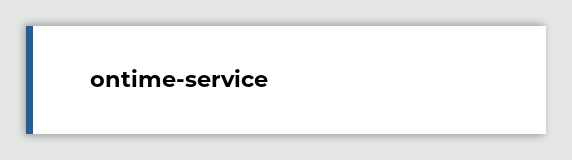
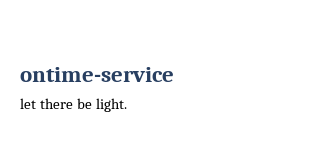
(268, 78) none -> [20,98,127,112] // let there be light.

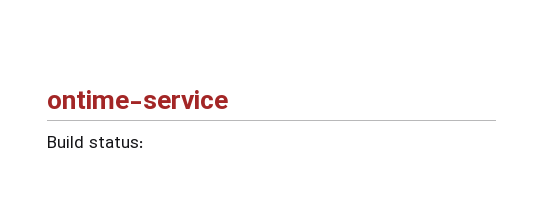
[20,98,127,112] let there be light. -> [47,136,143,148] Build status:

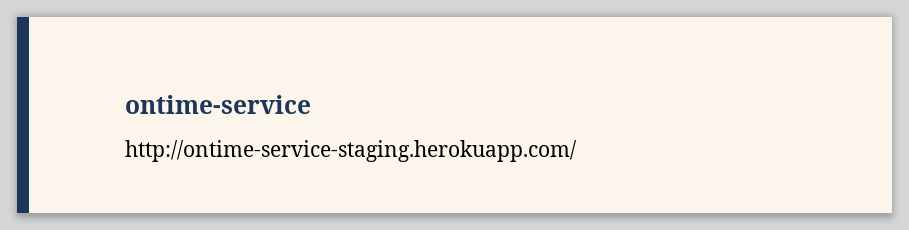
[47,136,143,148] Build status: -> [125,140,577,162] http://ontime-service-staging.herokuapp.com/

